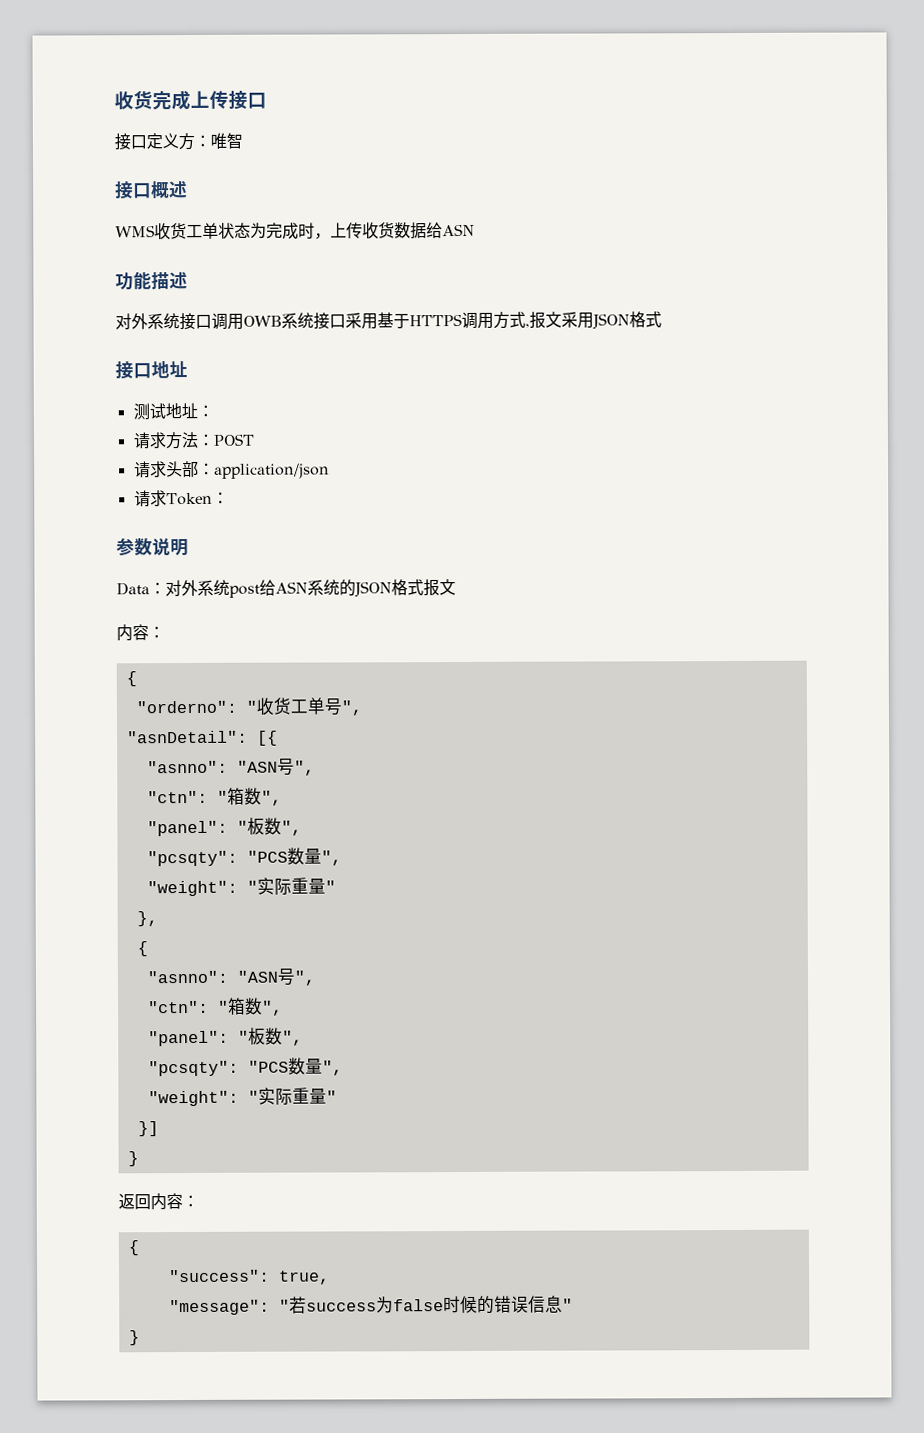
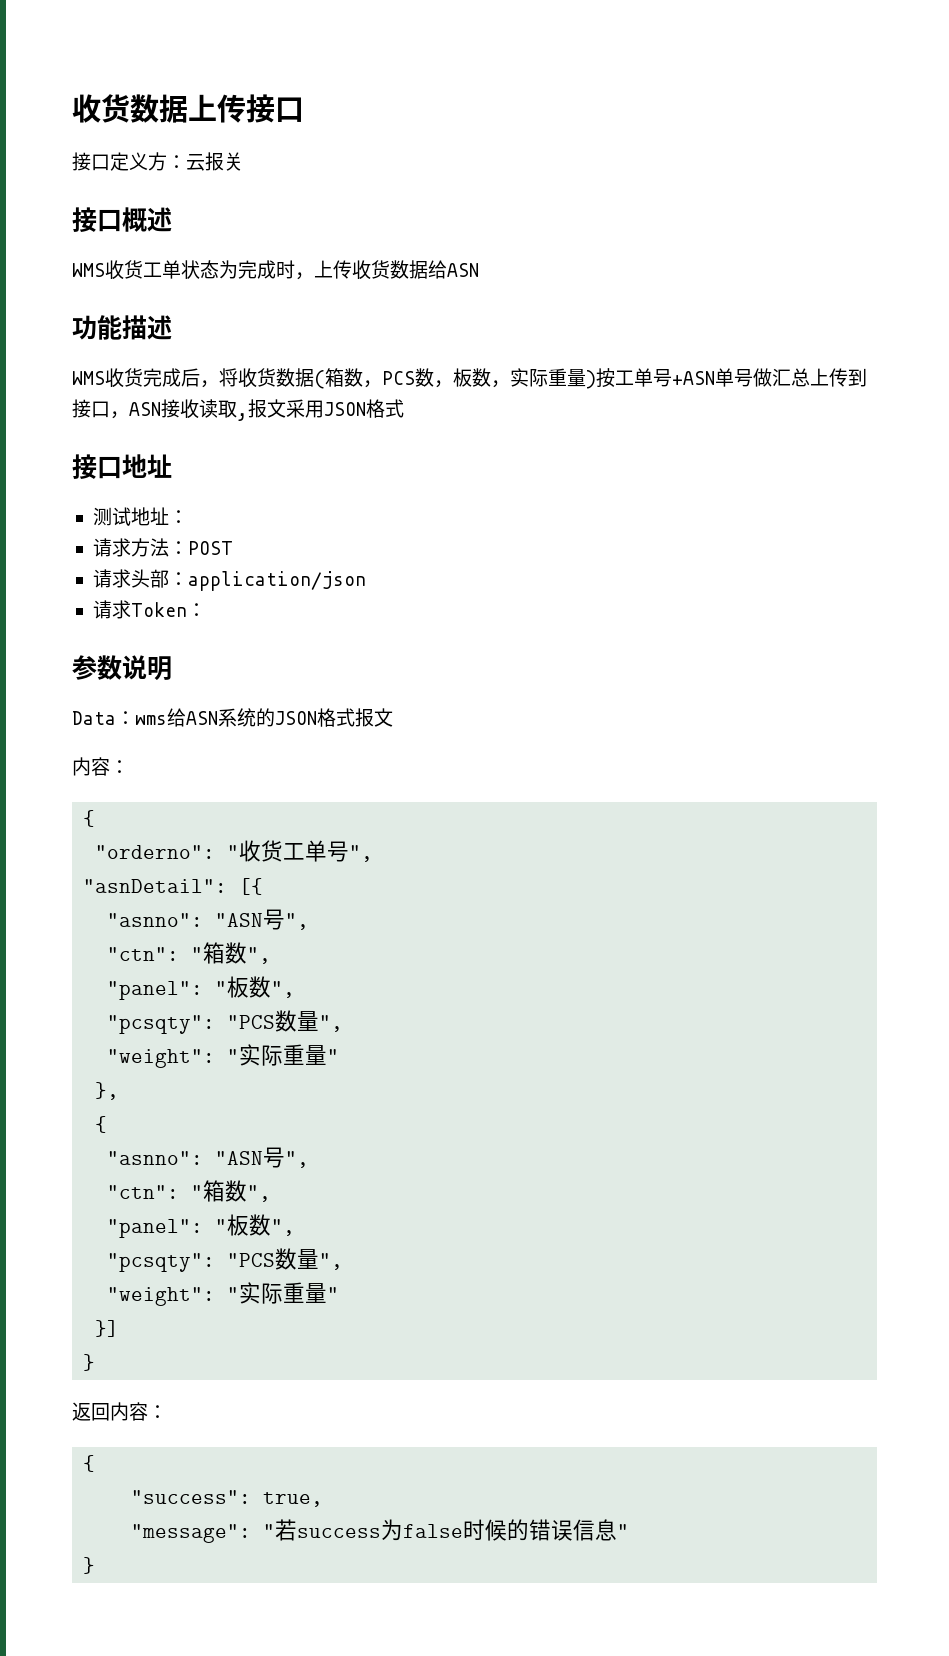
[114,89,191,111] 收货完成 -> [72,94,188,123] 收货数据
[210,132,243,149] 唯智 -> [186,152,243,171] 云报关
[115,311,526,331] 对外系统接口调用OWB系统接口采用基于HTTPS调用方式 -> [72,368,867,389] [72,399,237,419] WMS收货完成后，将收货数据(箱数，PCS数，板数，实际重量)按工单号+ASN单号做汇总上传到接口，ASN接收读取
[165,579,260,598] 对外系统post -> [135,715,167,725] wms

